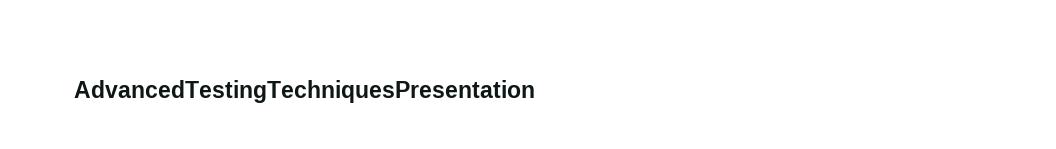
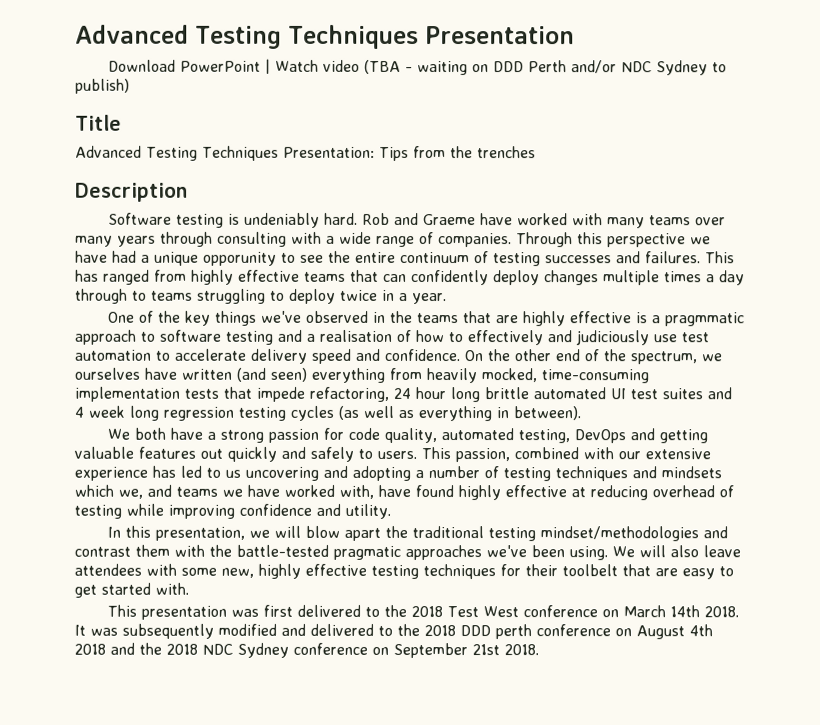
[74,80,535,103] AdvancedTestingTechniquesPresentation -> [75,24,575,50] [107,58,727,76] [75,78,130,94] [75,114,122,131] [75,145,536,161] [75,182,188,202] [107,212,726,229] [75,231,711,248] [75,250,735,267] [75,269,745,286] [75,288,447,305] [107,310,745,327] [75,329,710,346] [75,348,723,365] [74,367,649,384] [74,386,732,403] [74,405,581,422] [106,427,708,444] [74,446,711,463] [74,465,722,482] [74,484,734,501] [74,503,391,519] [106,525,728,542] [74,544,741,561] [74,563,734,580] [74,582,189,598] [106,604,739,620] [74,623,713,640] [74,642,539,659] Advanced Testing Techniques Presentation // Download PowerPoint | Watch video (TBA - waiting on DDD Perth and/or NDC Sydney to publish) // Title // Advanced Testing Techniques Presentation: Tips from the trenches // Description // Software testing is undeniably hard. Rob and Graeme have worked with many teams over many years through consulting with a wide range of companies. Through this perspective we have had a unique opporunity to see the entire continuum of testing successes and failures. This has ranged from highly effective teams that can confidently deploy changes multiple times a day through to teams struggling to deploy twice in a year. // One of the key things we've observed in the teams that are highly effective is a pragmmatic approach to software testing and a realisation of how to effectively and judiciously use test automation to accelerate delivery speed and confidence. On the other end of the spectrum, we ourselves have written (and seen) everything from heavily mocked, time-consuming implementation tests that impede refactoring, 24 hour long brittle automated UI test suites and 4 week long regression testing cycles (as well as everything in between). // We both have a strong passion for code quality, automated testing, DevOps and getting valuable features out quickly and safely to users. This passion, combined with our extensive experience has led to us uncovering and adopting a number of testing techniques and mindsets which we, and teams we have worked with, have found highly effective at reducing overhead of testing while improving confidence and utility. // In this presentation, we will blow apart the traditional testing mindset/methodologies and contrast them with the battle-tested pragmatic approaches we've been using. We will also leave attendees with some new, highly effective testing techniques for their toolbelt that are easy to get started with. // This presentation was first delivered to the 2018 Test West conference on March 14th 2018. It was subsequently modified and delivered to the 2018 DDD perth conference on August 4th 2018 and the 2018 NDC Sydney conference on September 21st 2018.

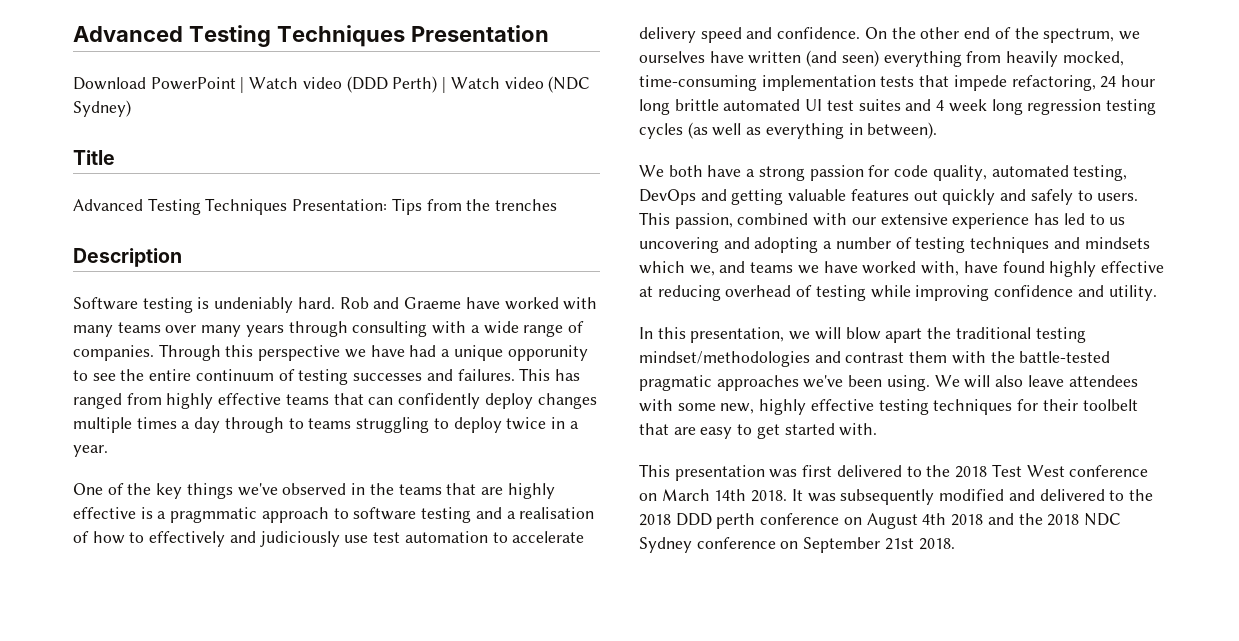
[363,59,727,76] [75,78,130,94] (TBA - waiting on DDD Perth and/or NDC Sydney to publish) -> [346,76,591,93] [73,100,131,117] (DDD Perth) | Watch video (NDC Sydney)

